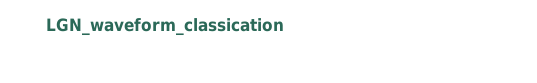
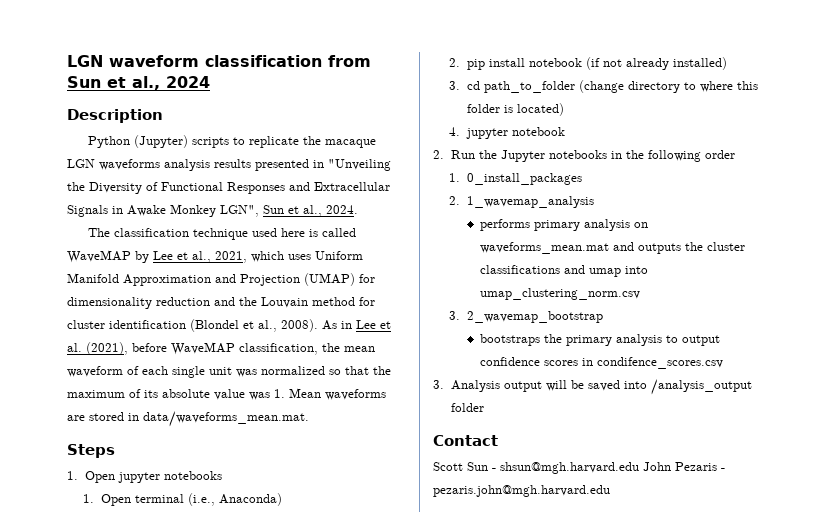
[46,18,284,36] LGN_waveform_classication -> [67,55,371,67] [67,76,210,90] [67,109,163,123] [88,135,377,148] [67,159,391,171] [67,182,390,194] [67,204,358,217] [88,228,357,240] [67,250,363,263] [67,273,375,286] [67,297,375,309] [67,319,391,332] [67,342,375,355] [67,366,391,378] [67,388,386,400] [67,411,309,427] [67,444,115,458] [67,471,222,483] [83,493,282,506] [449,57,727,70] [449,80,758,93] [466,103,564,116] [449,127,565,139] [433,150,735,162] [449,173,582,185] [449,196,594,208] [479,219,648,231] [479,242,745,254] [479,265,648,277] [479,288,640,300] [449,311,603,323] [479,334,720,346] [479,357,723,369] [433,379,752,395] [450,403,484,412] [433,435,498,446] [433,462,725,474] [433,485,610,497] LGN waveform classification from Sun et al., 2024 // Description // Python (Jupyter) scripts to replicate the macaque LGN waveforms analysis results presented in "Unveiling the Diversity of Functional Responses and Extracellular Signals in Awake Monkey LGN", Sun et al., 2024. // The classification technique used here is called WaveMAP by Lee et al., 2021, which uses Uniform Manifold Approximation and Projection (UMAP) for dimensionality reduction and the Louvain method for cluster identification (Blondel et al., 2008). As in Lee et al. (2021), before WaveMAP classification, the mean waveform of each single unit was normalized so that the maximum of its absolute value was 1. Mean waveforms are stored in data/waveforms_mean.mat. // Steps // 1. Open jupyter notebooks // 1. Open terminal (i.e., Anaconda) // 2. pip install notebook (if not already installed) // 3. cd path_to_folder (change directory to where this folder is located) // 4. jupyter notebook // 2. Run the Jupyter notebooks in the following order // 1. 0_install_packages // 2. 1_wavemap_analysis // performs primary analysis on waveforms_mean.mat and outputs the cluster classifications and umap into umap_clustering_norm.csv // 3. 2_wavemap_bootstrap // bootstraps the primary analysis to output confidence scores in condifence_scores.csv // 3. Analysis output will be saved into /analysis_output folder // Contact // Scott Sun - shsun@mgh.harvard.edu John Pezaris - pezaris.john@mgh.harvard.edu

